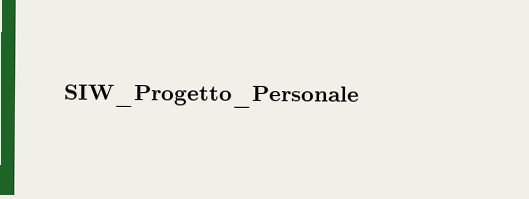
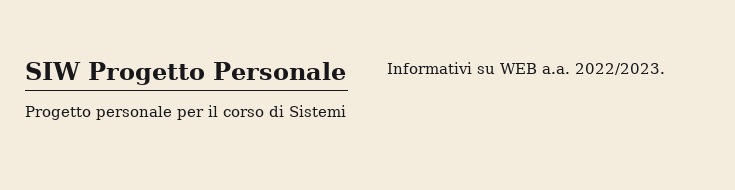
[63,84,360,109] SIW_Progetto_Personale -> [25,62,346,85] [25,105,346,120] [387,62,665,75] SIW Progetto Personale // Progetto personale per il corso di Sistemi Informativi su WEB a.a. 2022/2023.

